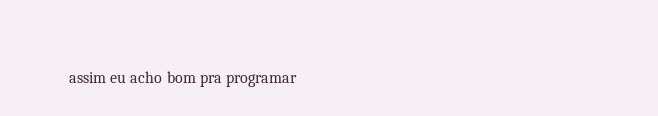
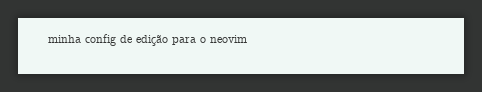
[69,71,297,87] assim eu acho bom pra programar -> [48,34,247,46] minha config de edição para o neovim

